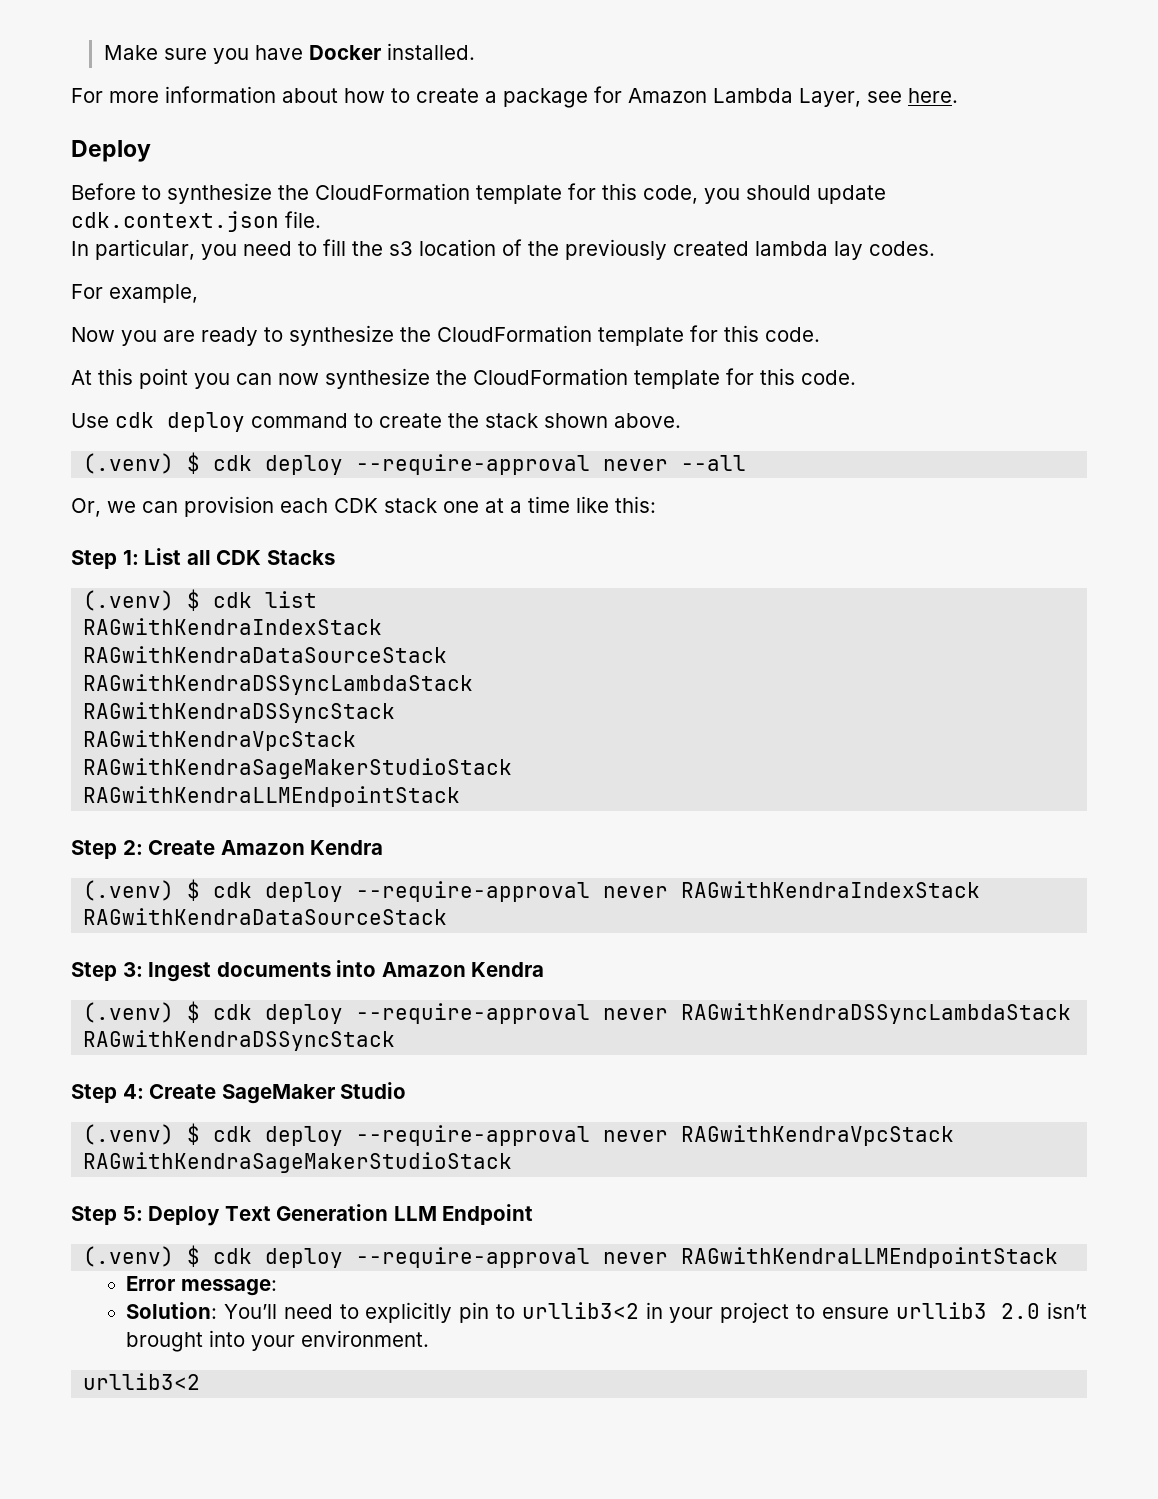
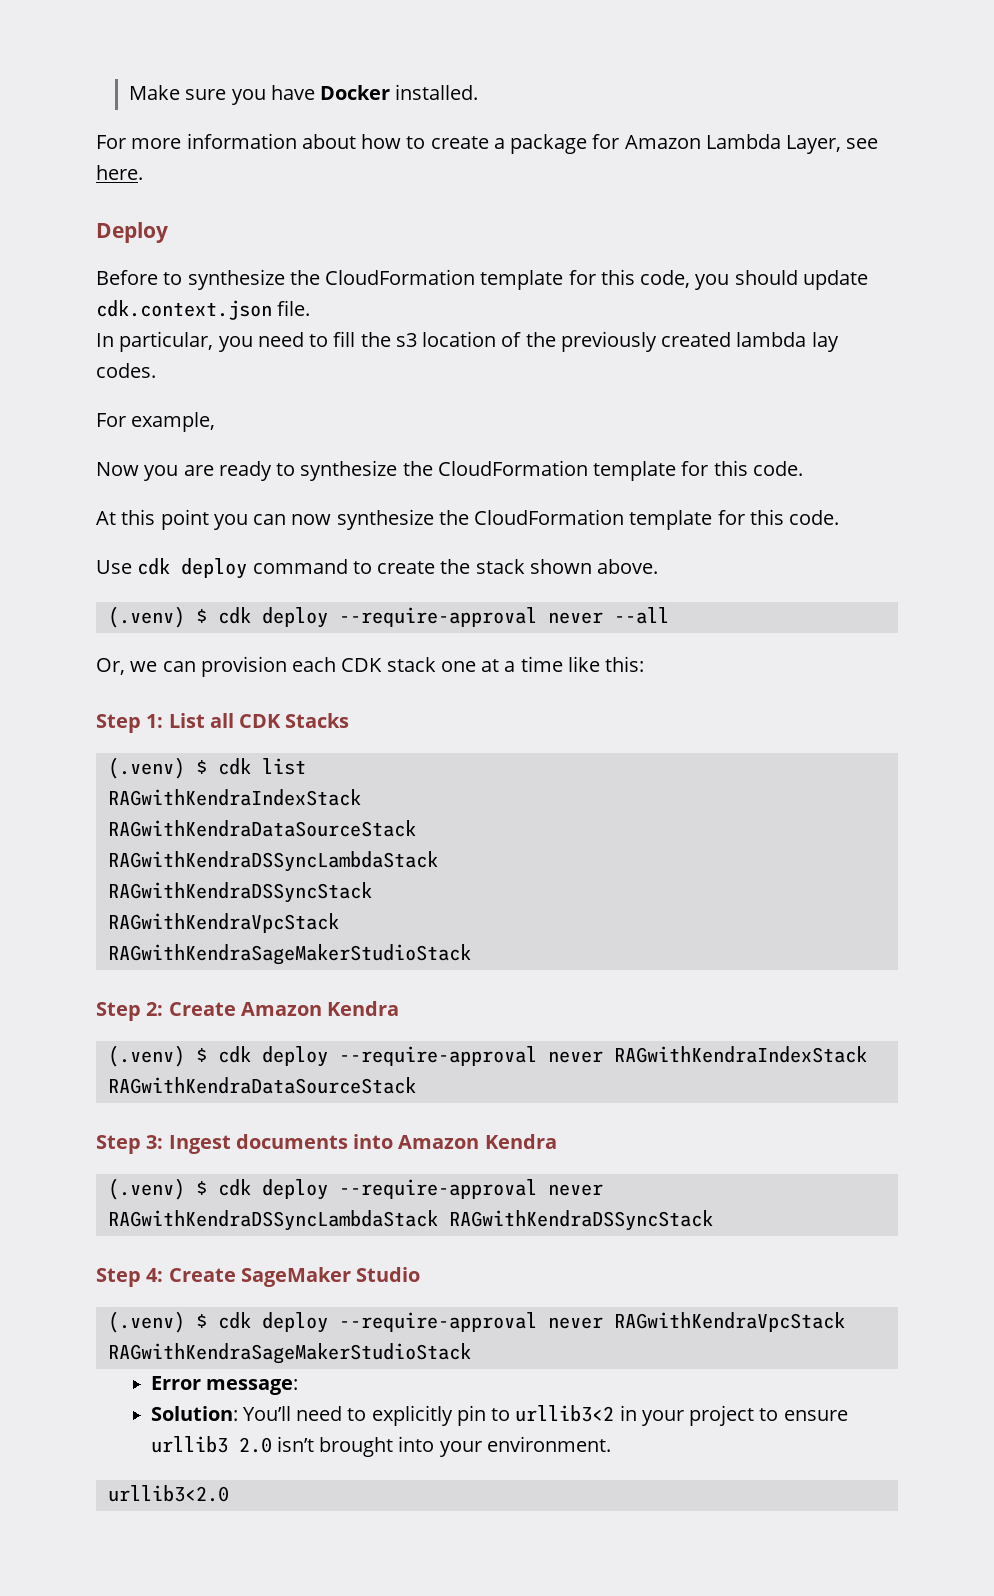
[83,786,461,807] // RAGwithKendraLLMEndpointStack -> (471, 954) none
[71,1204,534,1226] [83,1245,1059,1268] // Step 5: Deploy Text Generation LLM Endpoint // (.venv) $ cdk deploy --require-approval never RAGwithKendraLLMEndpointStack -> (471, 1353) none
[83,1373,201,1390] urllib3<2 -> [107,1485,229,1502] urllib3<2.0

